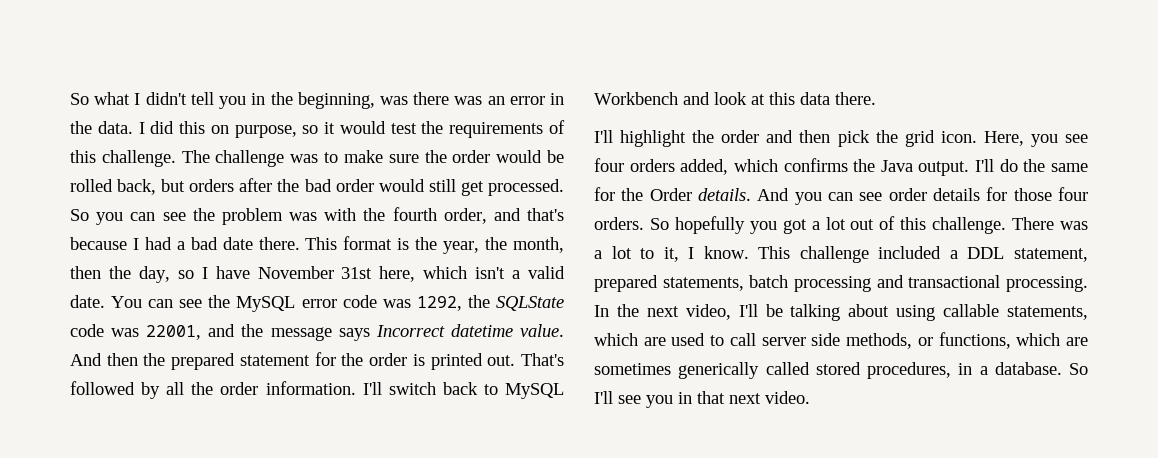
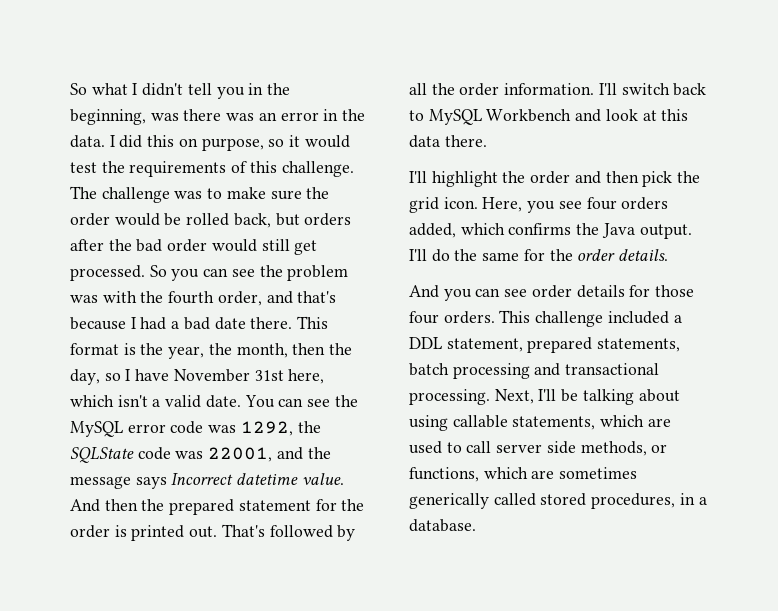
[649,188,692,201] Order -> [577,249,616,261] order
(751, 194) none -> (669, 255) //
[649,216,1088,234] [594,246,749,262] So hopefully you got a lot out of this challenge. There was a lot to it, I know. -> (495, 317) none
[594,304,731,320] In the next video, -> [494,389,534,404] Next,
[1069,363,1088,375] [594,391,810,408] So I'll see you in that next video. -> (476, 525) none

